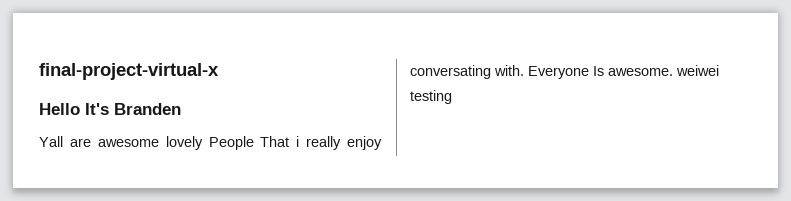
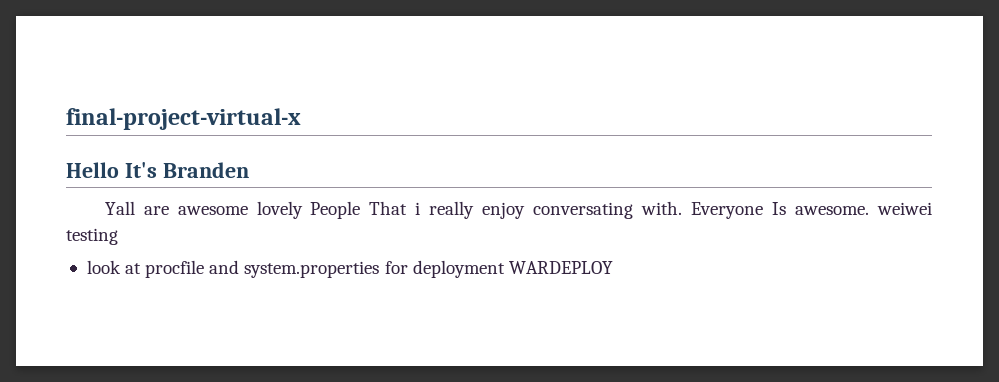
(452, 97) none -> [86,260,613,278] // look at procfile and system.properties for deployment WARDEPLOY

